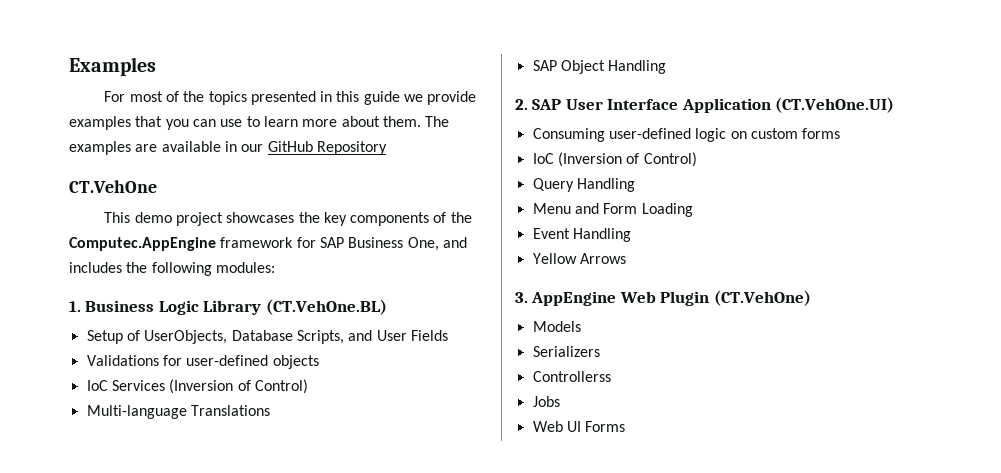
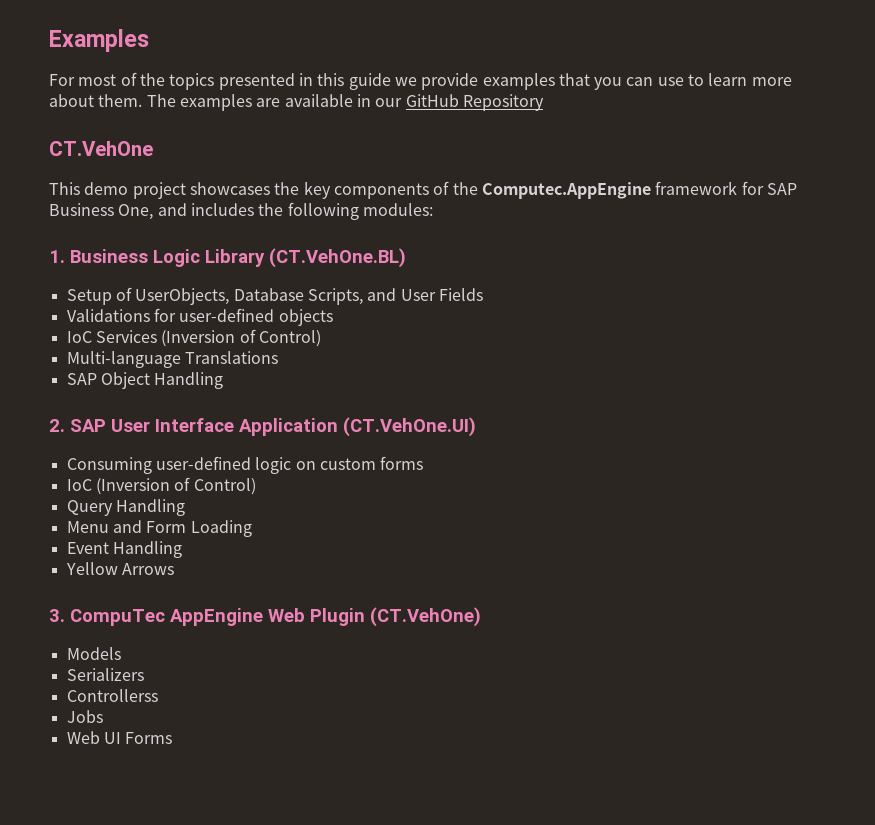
(528, 297) none -> [70,609,165,626] CompuTec

